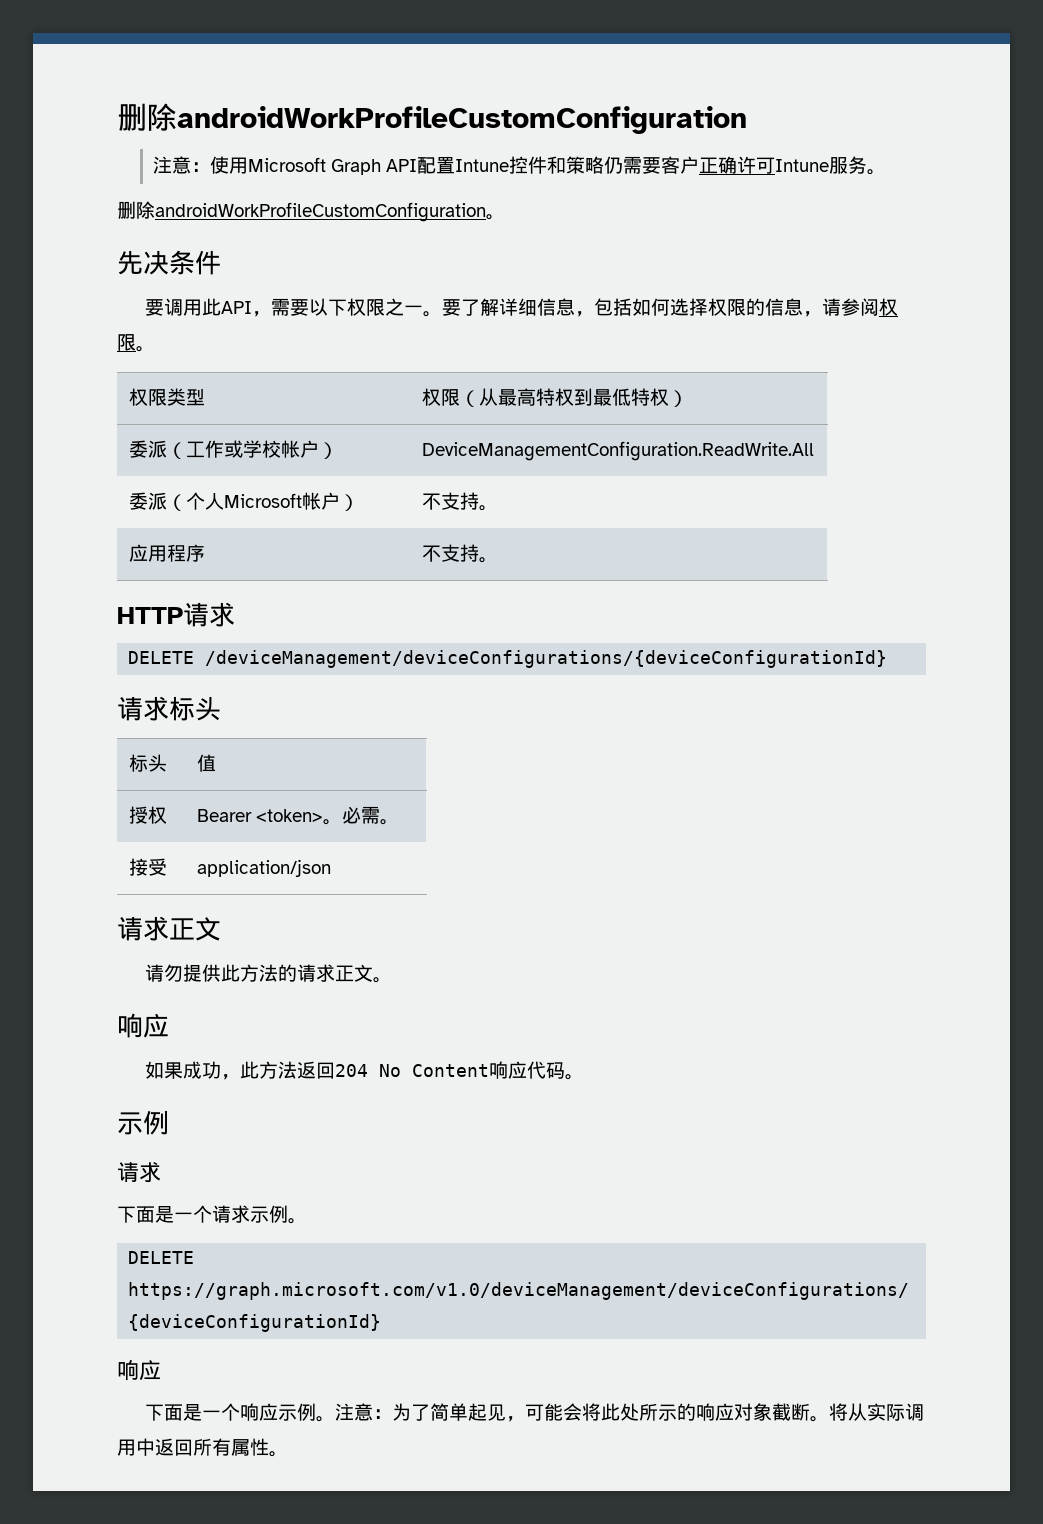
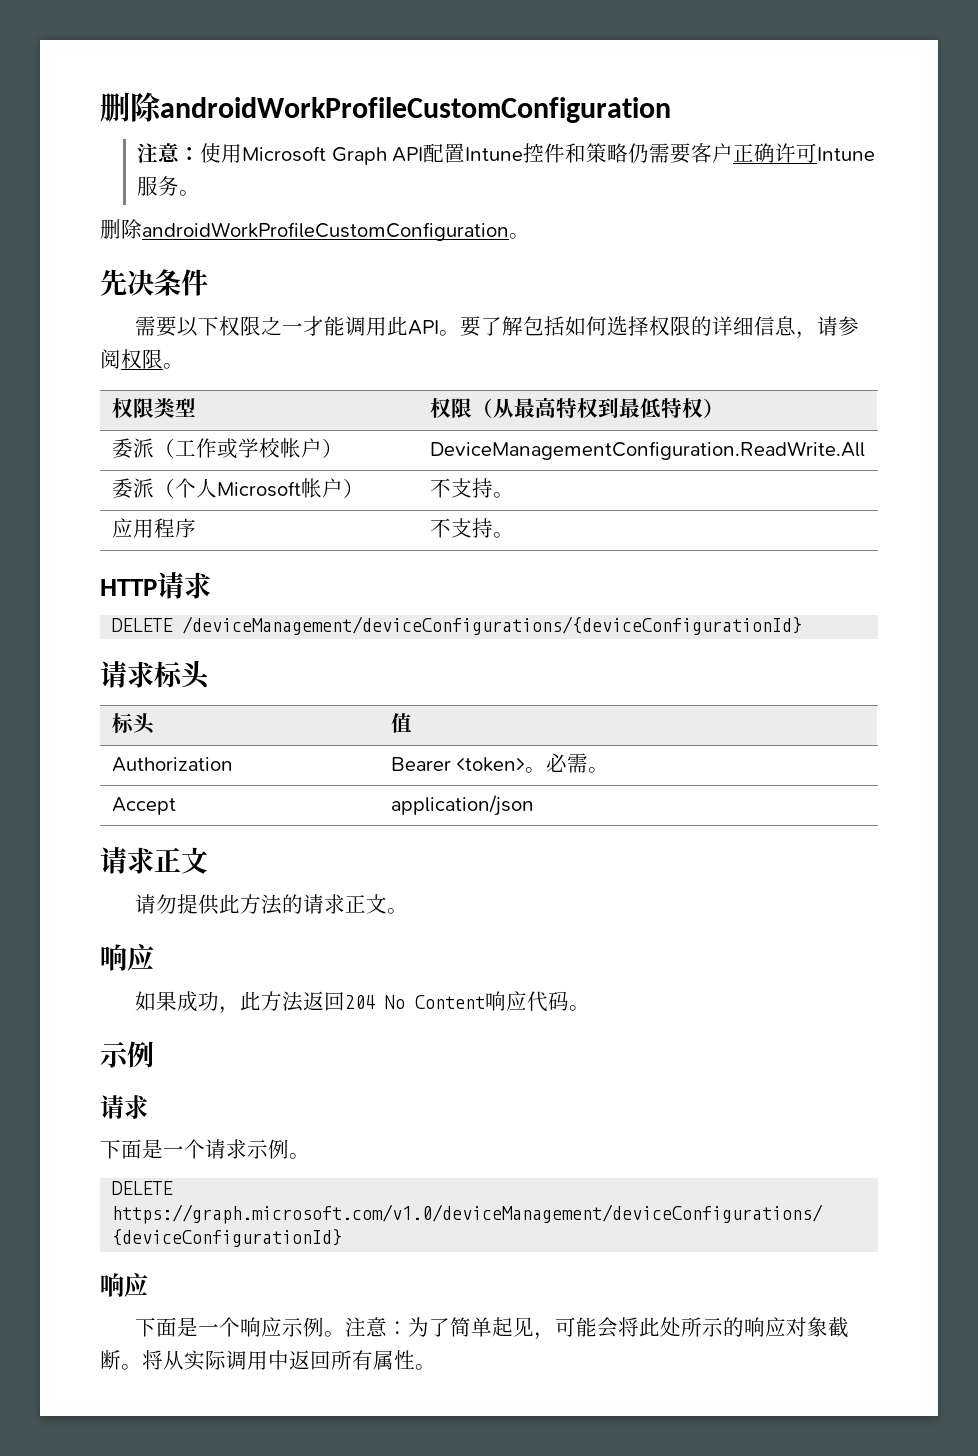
[144,298,271,317] 要调用此API， -> (208, 282) none
[422,298,594,317] 。要了解详细信息， -> [303,316,524,337] 才能调用此API。要了解
(765, 307) none -> [712,316,755,336] 详细
[128,806,167,824] 授权 -> [111,757,233,772] Authorization
[128,858,167,876] 接受 -> [111,797,176,815] Accept

